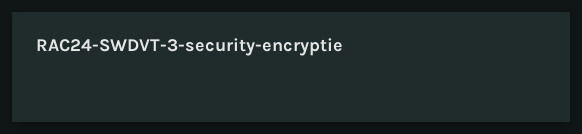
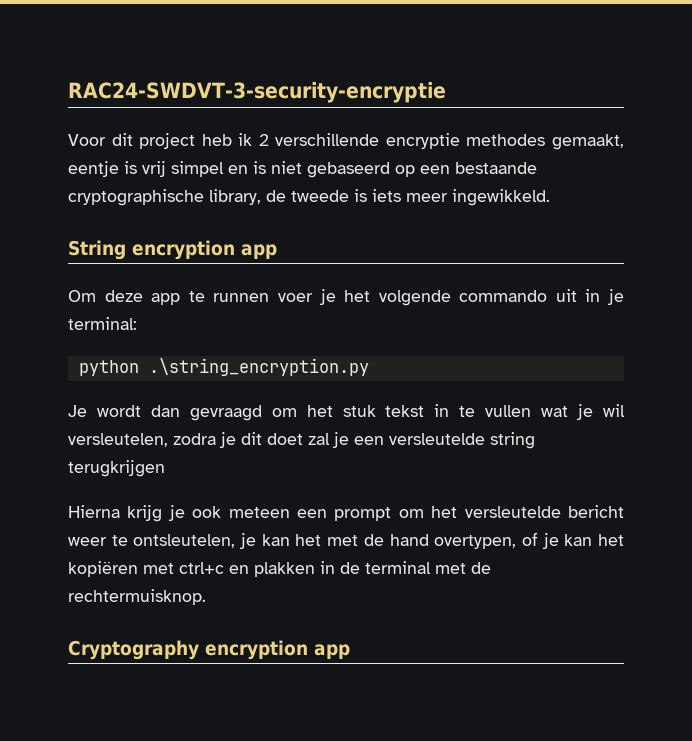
(343, 47) none -> [68,133,624,150] [68,161,537,178] [68,189,550,206] [68,240,277,260] [68,289,624,306] [68,317,137,330] [78,358,369,376] [68,404,625,421] [68,432,535,449] [68,460,165,477] [68,505,624,522] [68,532,624,549] [68,561,491,577] [68,589,206,605] [68,640,350,660] // Voor dit project heb ik 2 verschillende encryptie methodes gemaakt, eentje is vrij simpel en is niet gebaseerd op een bestaande cryptographische library, de tweede is iets meer ingewikkeld. // String encryption app // Om deze app te runnen voer je het volgende commando uit in je terminal: // python .\string_encryption.py // Je wordt dan gevraagd om het stuk tekst in te vullen wat je wil versleutelen, zodra je dit doet zal je een versleutelde string terugkrijgen // Hierna krijg je ook meteen een prompt om het versleutelde bericht weer te ontsleutelen, je kan het met de hand overtypen, of je kan het kopiëren met ctrl+c en plakken in de terminal met de rechtermuisknop. // Cryptography encryption app

